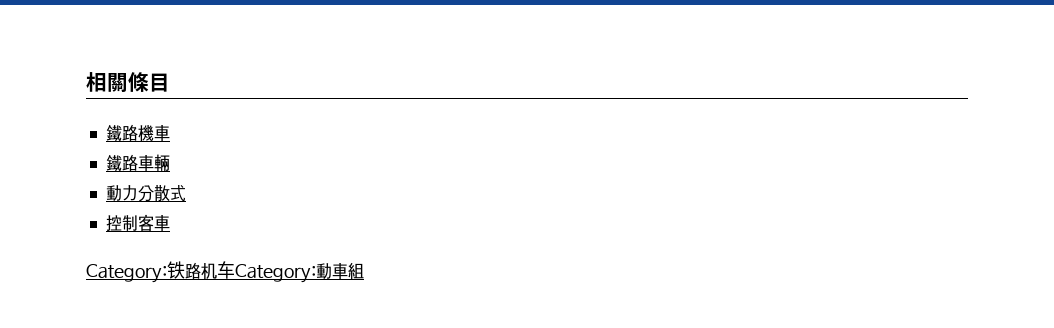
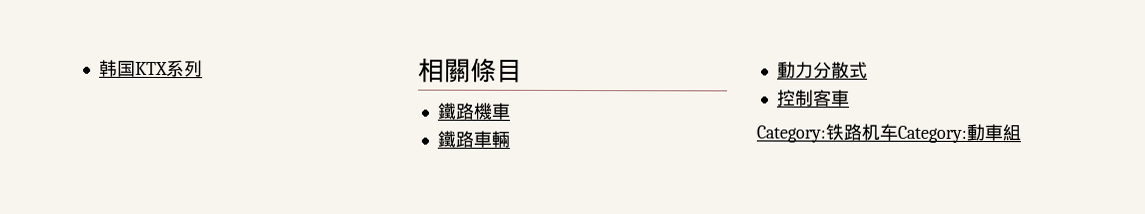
(86, 82) none -> [98,59,203,78] 韩国KTX系列 //

